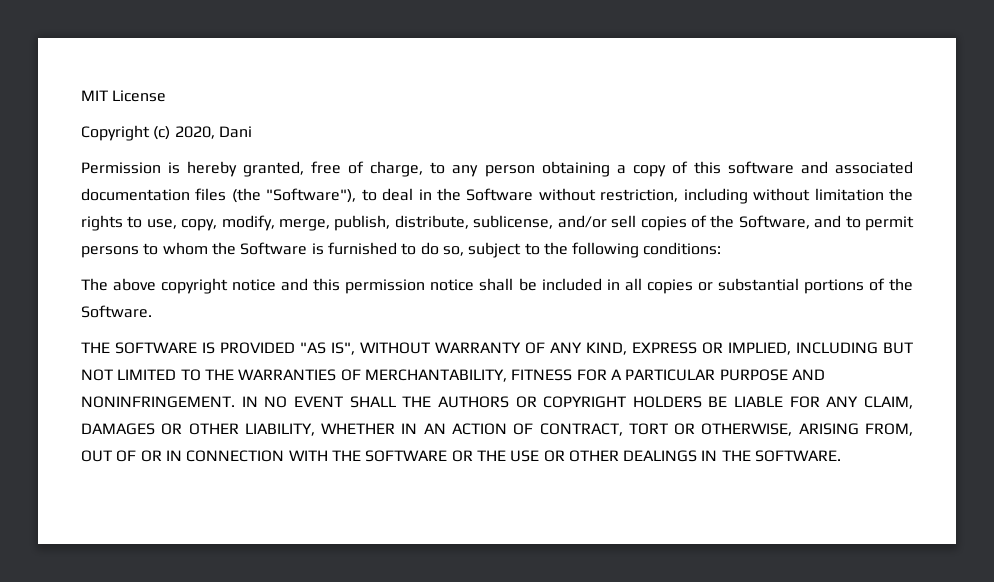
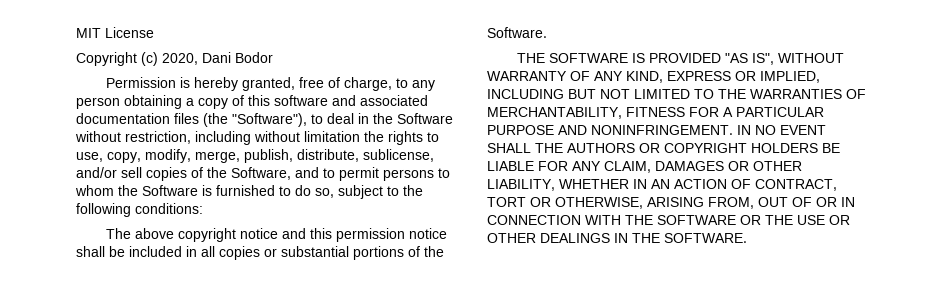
(252, 132) none -> [235,52,273,63] Bodor

